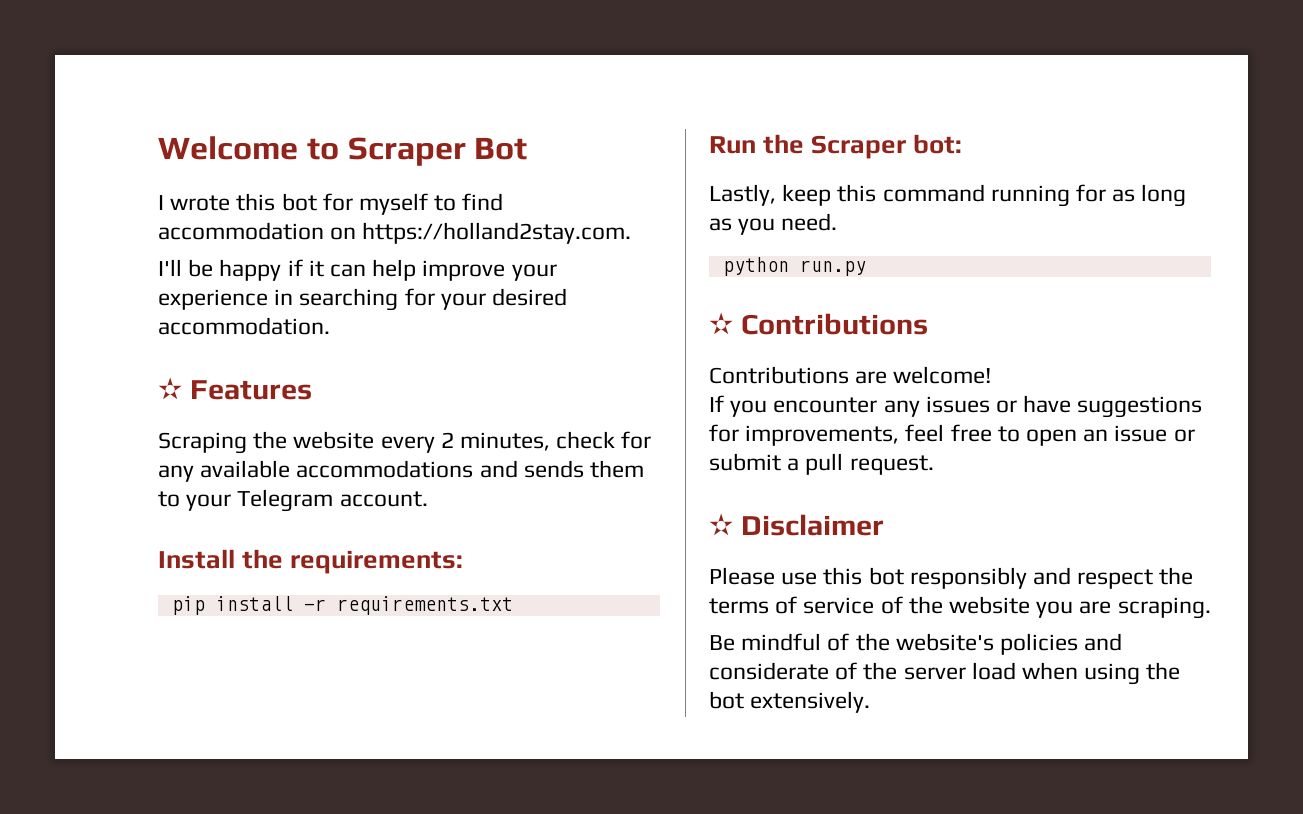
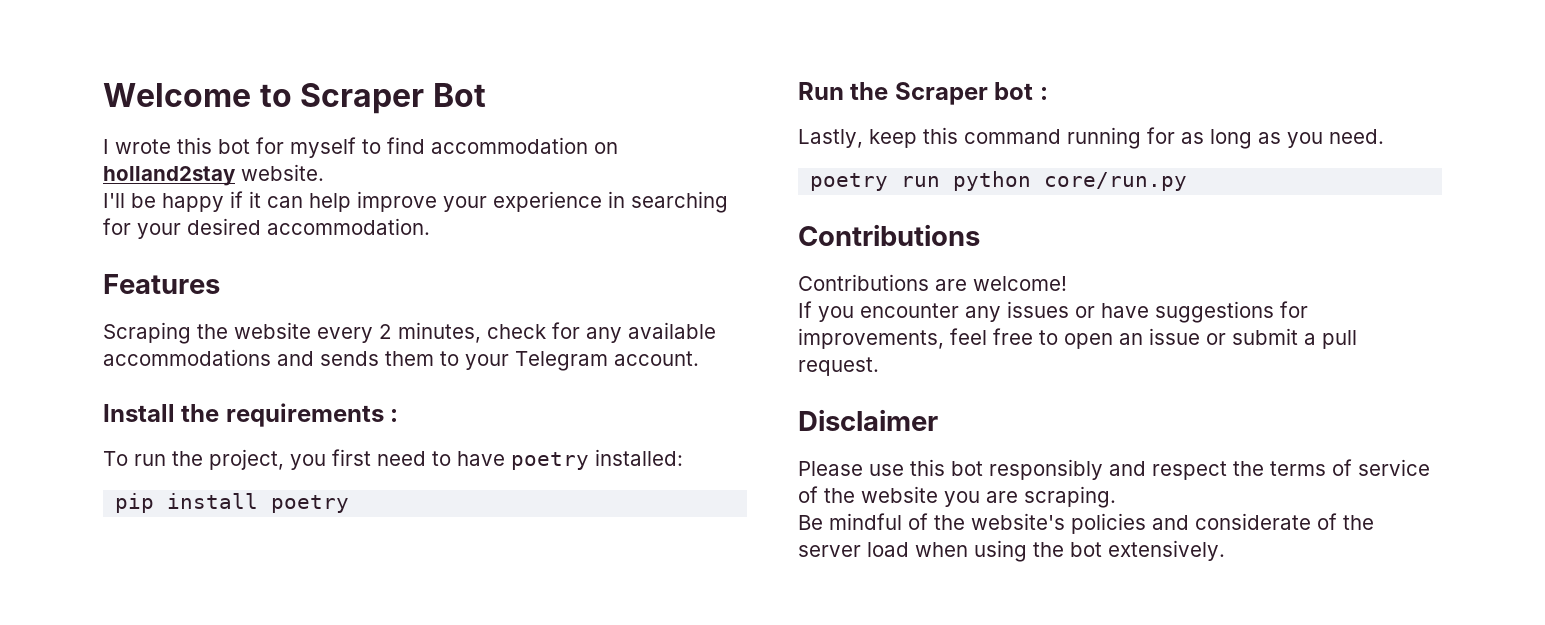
[362,222,632,244] https://holland2stay.com. -> [103,164,324,186] holland2stay website.
[158,377,182,400] ✫ -> (430, 226) none
[290,550,464,574] requirements: -> [225,403,399,427] [103,449,683,470] requirements : // To run the project, you first need to have poetry installed:
[303,596,513,615] -r requirements.txt -> [271,495,350,513] poetry
[913,134,963,154] bot: -> [994,82,1048,100] bot :
[722,257,866,276] [709,312,733,335] python run.py // ✫ -> [810,171,1188,191] poetry run python core/run.py //
[709,513,733,536] ✫ -> (879, 366) none

